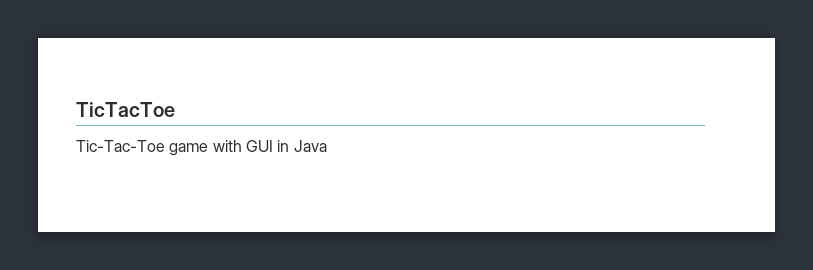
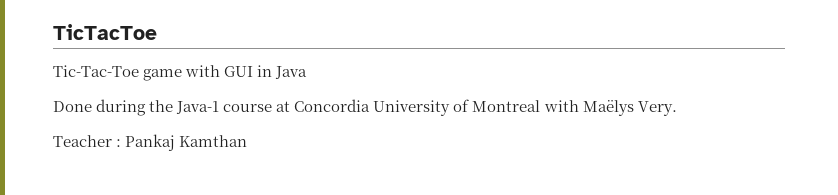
(327, 146) none -> [53,99,677,116] [53,134,248,151] // Done during the Java-1 course at Concordia University of Montreal with Maëlys Very. // Teacher : Pankaj Kamthan

